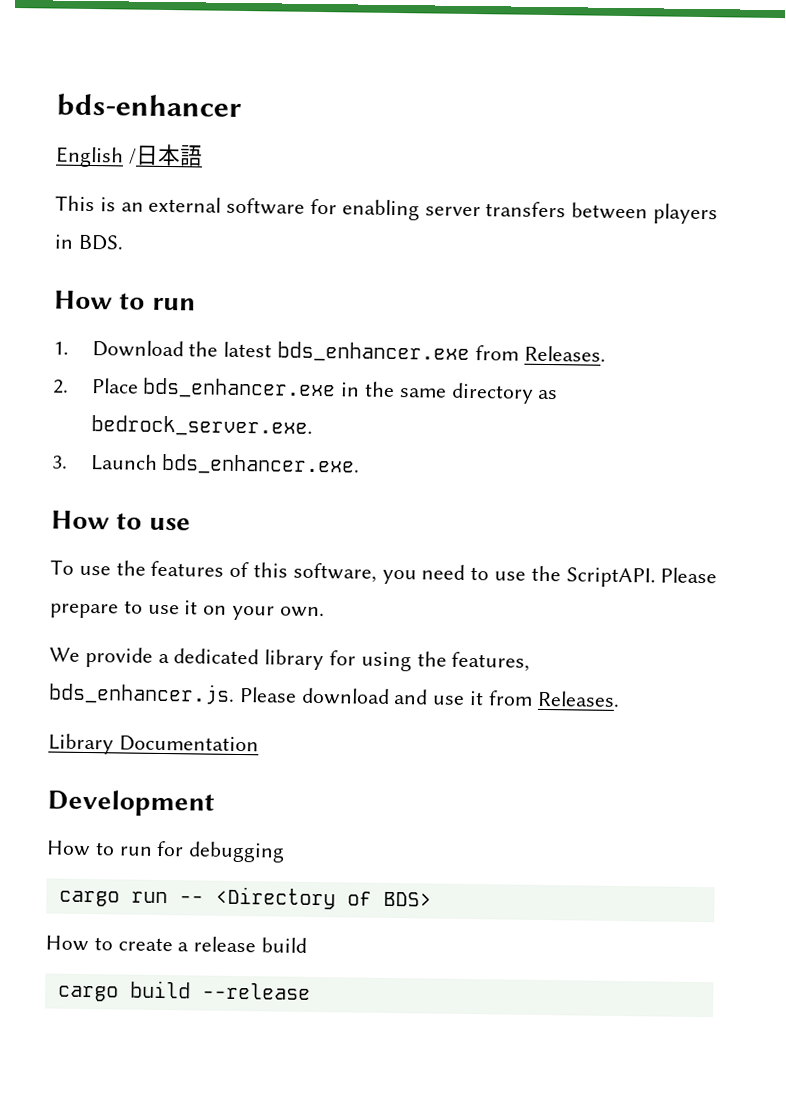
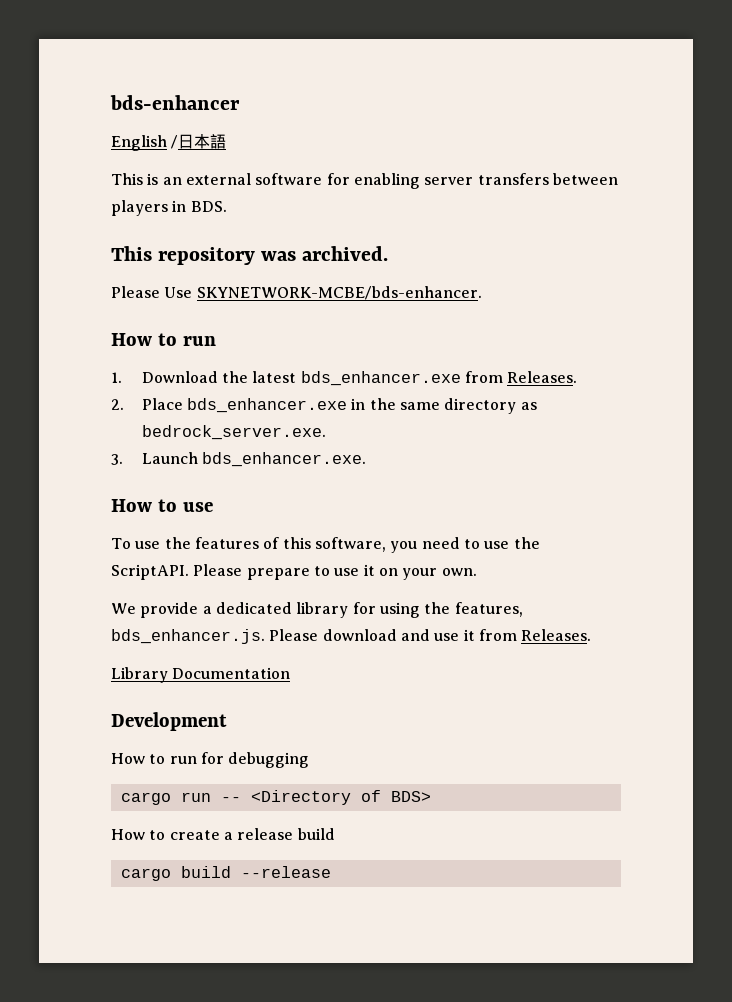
(124, 242) none -> [111,246,389,265] [111,286,482,300] // This repository was archived. // Please Use SKYNETWORK-MCBE/bds-enhancer.

